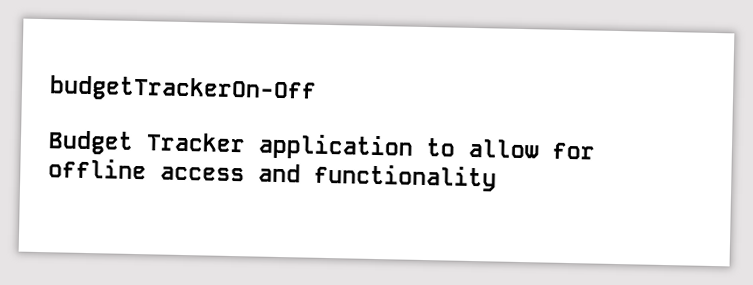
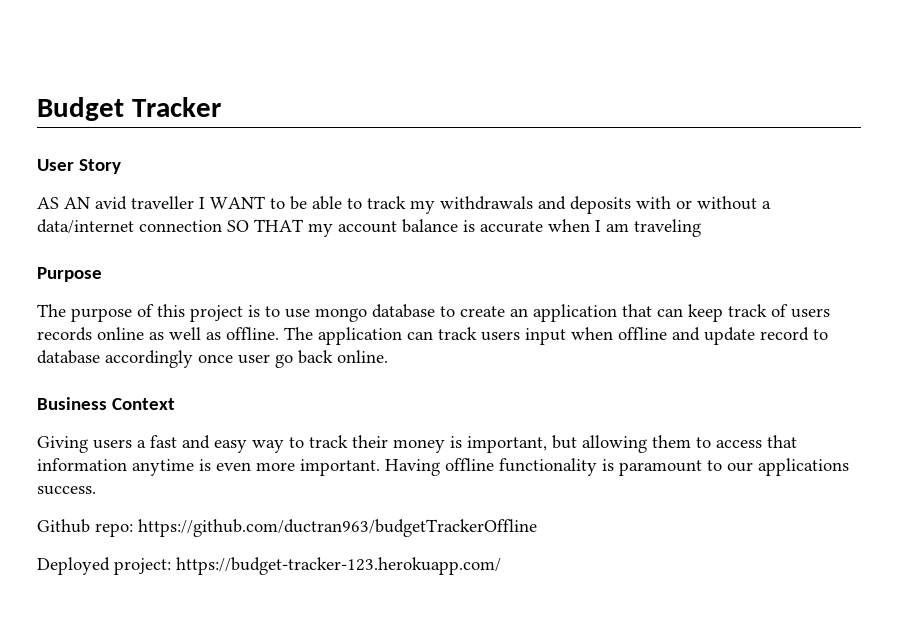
[49,75,317,104] budgetTrackerOn-Off // -> (37, 109) none
[258,133,596,161] [48,158,497,192] application to allow for offline access and functionality -> [37,159,121,174] [37,196,771,214] [37,219,701,237] [37,267,102,282] [37,304,830,322] [37,327,828,345] [37,350,388,368] [37,397,175,410] [37,435,797,453] [37,458,849,476] [37,486,96,495] [37,519,537,537] [37,557,501,575] // User Story // AS AN avid traveller I WANT to be able to track my withdrawals and deposits with or without a data/internet connection SO THAT my account balance is accurate when I am traveling // Purpose // The purpose of this project is to use mongo database to create an application that can keep track of users records online as well as offline. The application can track users input when offline and update record to database accordingly once user go back online. // Business Context // Giving users a fast and easy way to track their money is important, but allowing them to access that information anytime is even more important. Having offline functionality is paramount to our applications success. // Github repo: https://github.com/ductran963/budgetTrackerOffline // Deployed project: https://budget-tracker-123.herokuapp.com/

